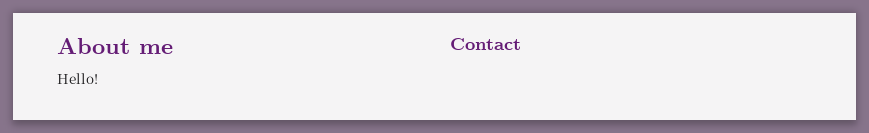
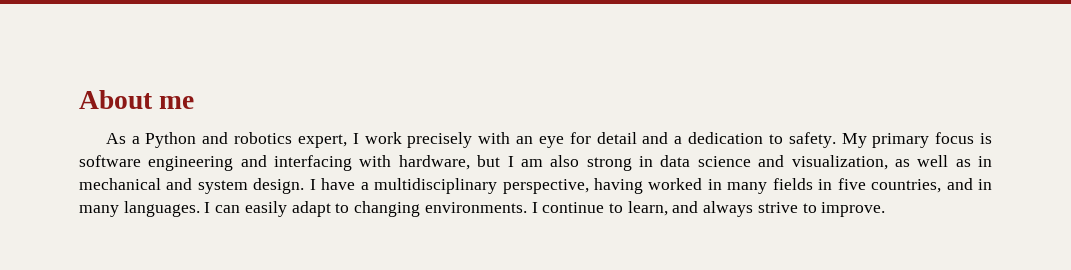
[57,73,98,84] [450,38,521,50] Hello! // Contact -> [105,132,992,148] [79,155,992,171] [79,178,993,194] [79,201,886,217] As a Python and robotics expert, I work precisely with an eye for detail and a dedication to safety. My primary focus is software engineering and interfacing with hardware, but I am also strong in data science and visualization, as well as in mechanical and system design. I have a multidisciplinary perspective, having worked in many fields in five countries, and in many languages. I can easily adapt to changing environments. I continue to learn, and always strive to improve.

